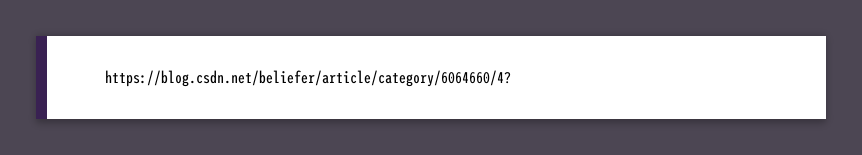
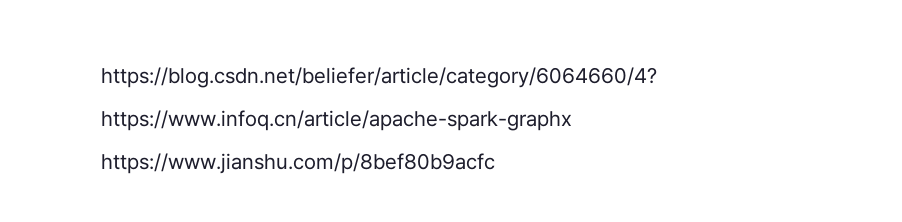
(511, 78) none -> [101,110,572,131] [101,153,495,174] // https://www.infoq.cn/article/apache-spark-graphx // https://www.jianshu.com/p/8bef80b9acfc

